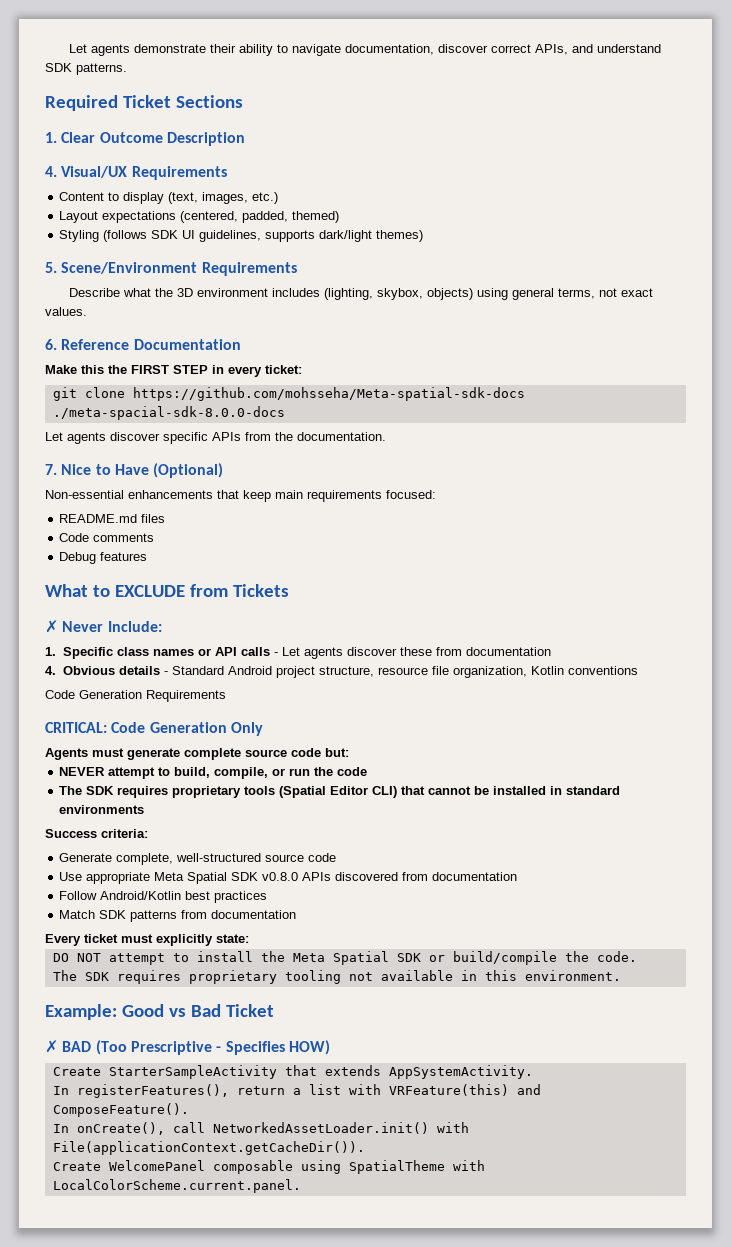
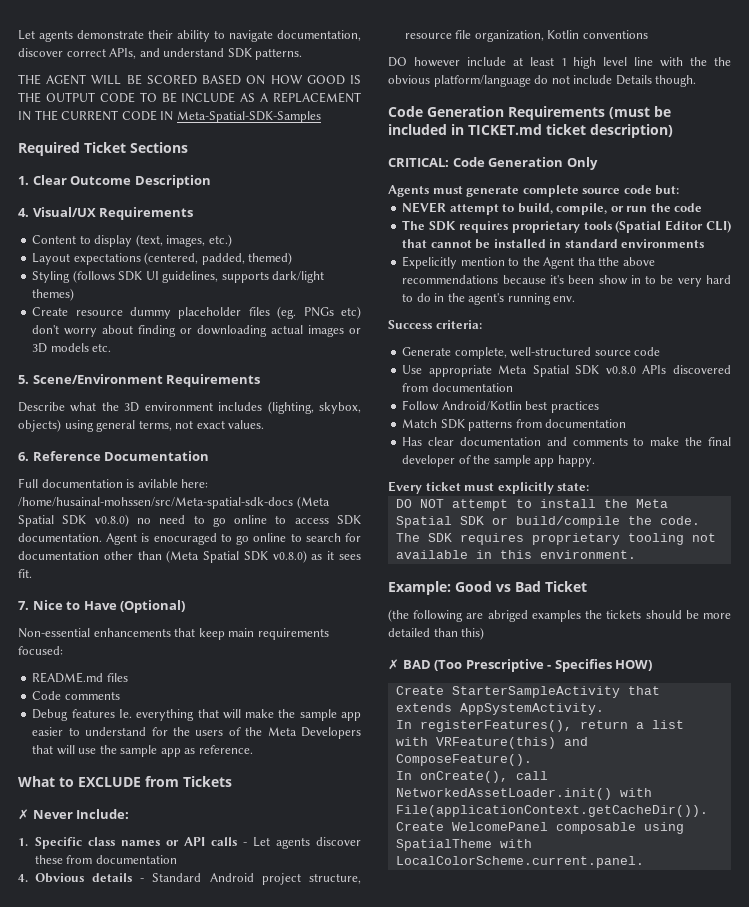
(127, 69) none -> [18,74,362,85] [18,92,361,103] [18,110,321,123] // THE AGENT WILL BE SCORED BASED ON HOW GOOD IS THE OUTPUT CODE TO BE INCLUDE AS A REPLACEMENT IN THE CURRENT CODE IN Meta-Spatial-SDK-Samples
(424, 236) none -> [32,306,361,319] [32,325,361,337] [32,343,112,353] // Create resource dummy placeholder files (eg. PNGs etc) don't worry about finding or downloading actual images or 3D models etc.
[45,365,302,377] [52,387,525,401] [52,406,285,420] [45,432,386,444] Make this the FIRST STEP in every ticket: // git clone https://github.com/mohsseha/Meta-spatial-sdk-docs ./meta-spacial-sdk-8.0.0-docs // Let agents discover specific APIs from the documentation. -> [18,478,209,488] [18,496,330,509] [18,514,362,527] [18,533,362,545] [18,550,361,563] [18,569,32,578] Full documentation is avilable here: /home/husainal-mohssen/src/Meta-spatial-sdk-docs (Meta Spatial SDK v0.8.0) no need to go online to access SDK documentation. Agent is enocuraged to go online to search for documentation other than (Meta Spatial SDK v0.8.0) as it sees fit.
(148, 556) none -> [118,709,362,721] [32,727,361,739] [32,745,253,757] Ie. everything that will make the sample app easier to understand for the users of the Meta Developers that will use the sample app as reference.
[45,690,226,702] Code Generation Requirements -> [388,57,731,69] [388,75,697,87] [388,106,671,120] [388,124,673,138] DO however include at least 1 high level line with the the obvious platform/language do not include Details though. // Code Generation Requirements (must be included in TICKET.md ticket description)
(145, 809) none -> [402,256,655,269] [402,275,731,287] [402,293,576,305] // Expelicitly mention to the Agent tha tthe above recommendations because it's been show in to be very hard to do in the agent's running env.
(297, 914) none -> [402,437,731,446] [402,455,595,467] // Has clear documentation and comments to make the final developer of the sample app happy.
(274, 1010) none -> [388,609,731,622] [388,627,485,640] // (the following are abriged examples the tickets should be more detailed than this)

